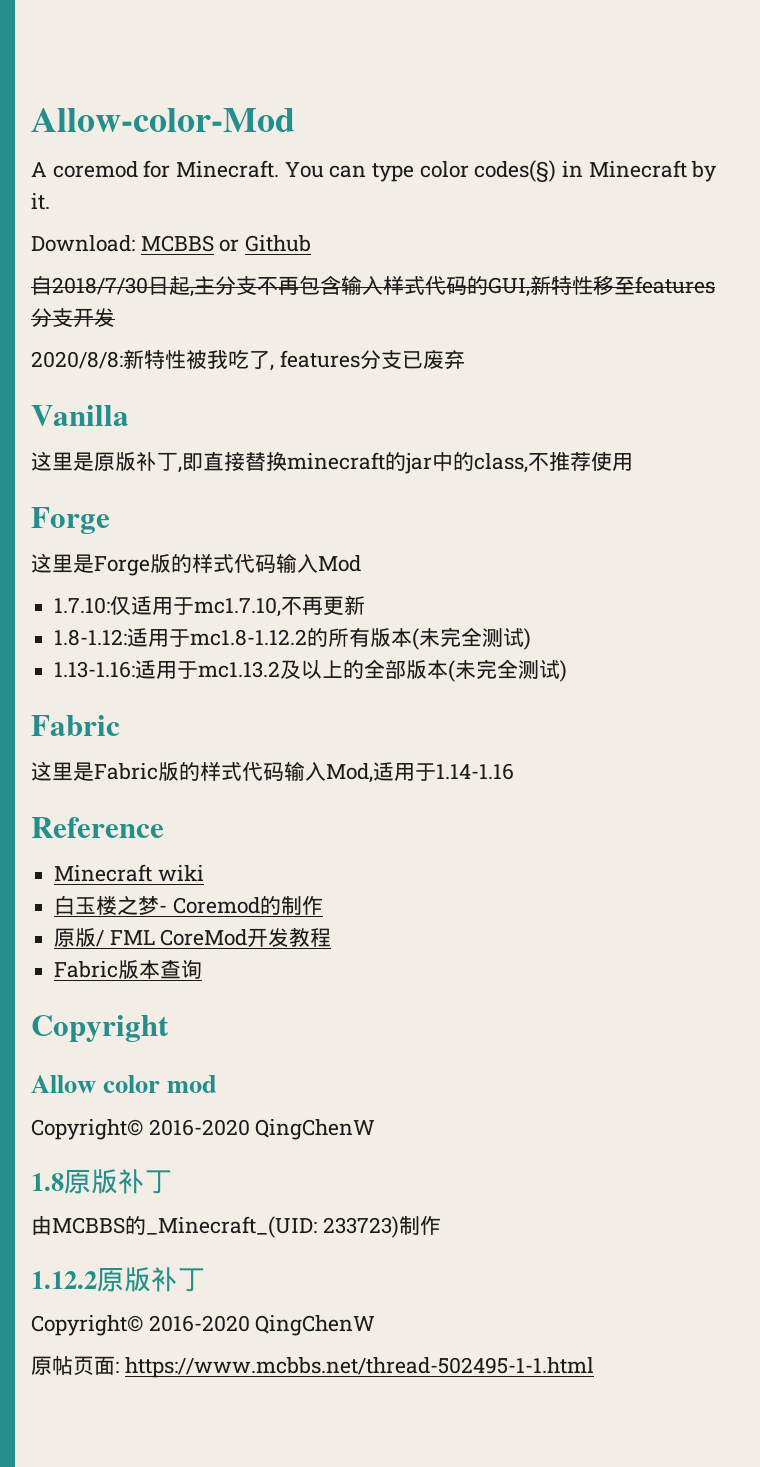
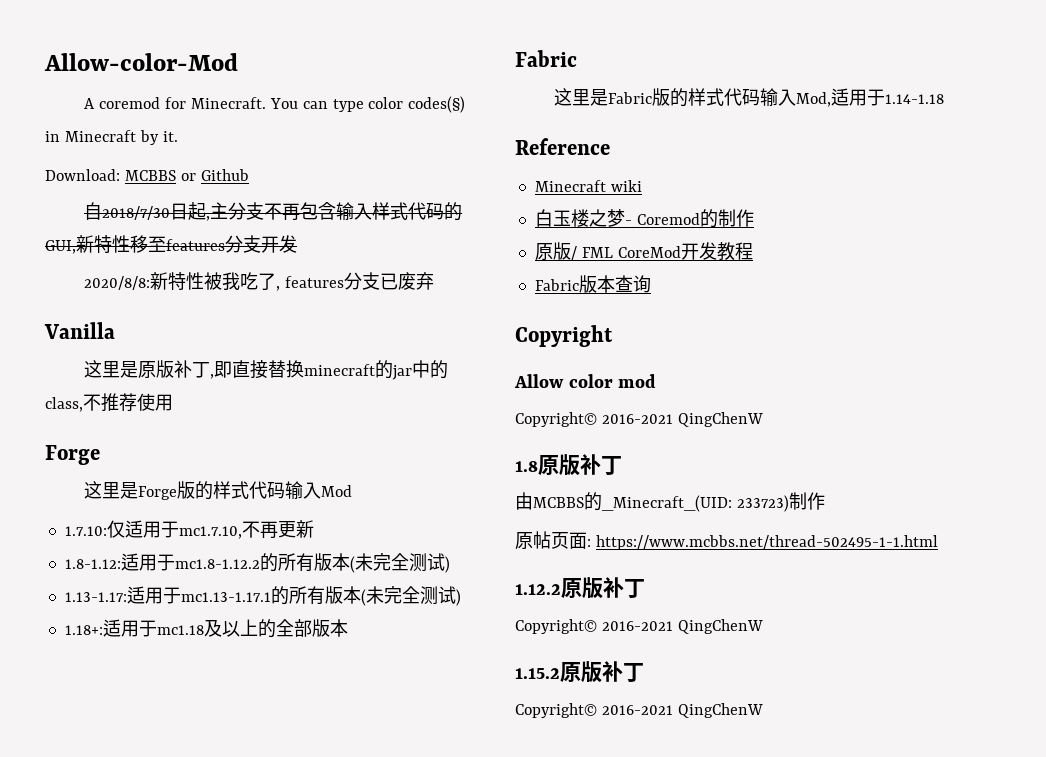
[54,659,568,682] 1.13-1.16:适用于mc1.13.2及以上的全部版本(未完全测试) -> [64,586,461,606] [64,619,348,638] 1.13-1.17:适用于mc1.13-1.17.1的所有版本(未完全测试) // 1.18+:适用于mc1.18及以上的全部版本
[436,763,514,780] 1.14-1.16 -> [885,94,945,104] 1.14-1.18
[148,1119,250,1136] 2016-2020 -> [601,414,673,424] 2016-2021
(441, 1225) none -> [515,531,938,550] // 原帖页面: https://www.mcbbs.net/thread-502495-1-1.html
[148,1315,376,1336] [31,1356,594,1378] 2016-2020 QingChenW // 原帖页面: https://www.mcbbs.net/thread-502495-1-1.html -> [601,619,763,634] [515,661,644,683] [515,703,763,718] 2016-2021 QingChenW // 1.15.2原版补丁 // Copyright© 2016-2021 QingChenW

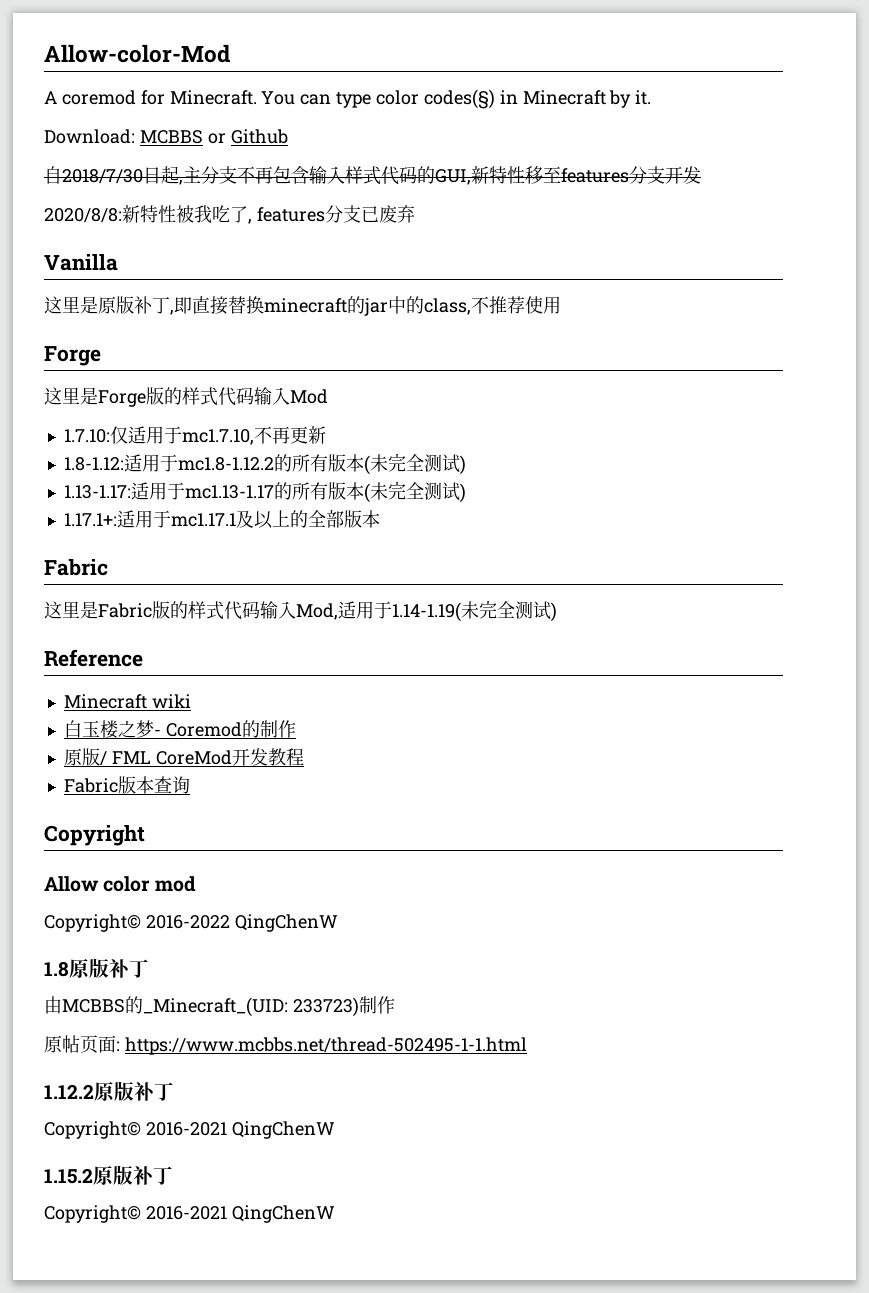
[180,586,461,606] [64,619,204,637] mc1.13-1.17.1的所有版本(未完全测试) // 1.18+:适用于mc1.18 -> [184,481,466,503] [63,510,236,528] mc1.13-1.17的所有版本(未完全测试) // 1.17.1+:适用于mc1.17.1
[885,94,945,104] 1.14-1.18 -> [392,600,557,622] 1.14-1.19(未完全测试)
[601,414,673,424] 2016-2021 -> [145,915,230,929] 2016-2022

